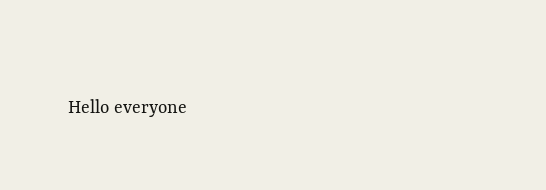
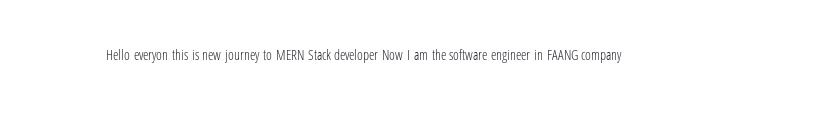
[114,104,188,117] everyone -> [134,49,623,63] everyon this is new journey to MERN Stack developer Now I am the software engineer in FAANG company

